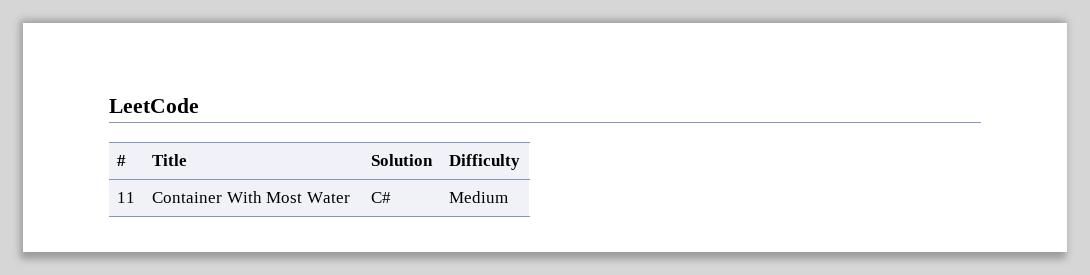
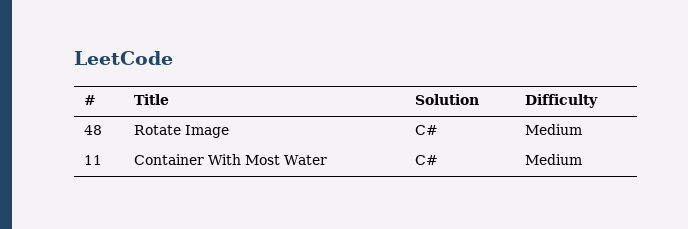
(521, 162) none -> [83,125,102,135] [133,125,229,138] [414,125,438,135] [524,124,582,135] // 48 | Rotate Image | C# | Medium

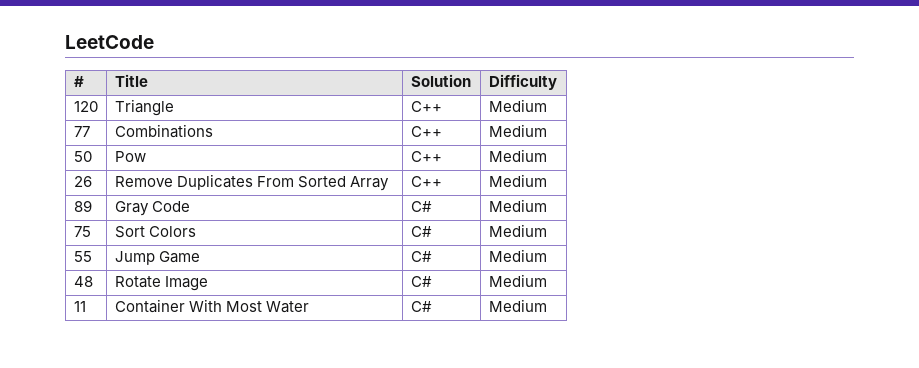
(598, 101) none -> [73,101,98,112] [114,99,174,116] [410,101,442,112] [488,99,547,112] [73,126,90,137] [114,124,213,138] [410,126,442,137] [488,124,547,137] [73,151,92,162] [114,151,146,162] [410,151,442,162] [488,149,547,162] [73,176,92,187] [114,174,389,191] [410,176,442,187] [488,174,547,187] [73,200,92,212] [114,201,190,216] [410,201,432,212] [488,199,547,212] [73,226,91,237] [114,226,196,238] [410,226,432,237] [488,224,547,237] [73,251,92,262] [114,251,200,265] [410,251,432,262] [488,249,547,262] // 120 | Triangle | C++ | Medium // 77 | Combinations | C++ | Medium // 50 | Pow | C++ | Medium // 26 | Remove Duplicates From Sorted Array | C++ | Medium // 89 | Gray Code | C# | Medium // 75 | Sort Colors | C# | Medium // 55 | Jump Game | C# | Medium

